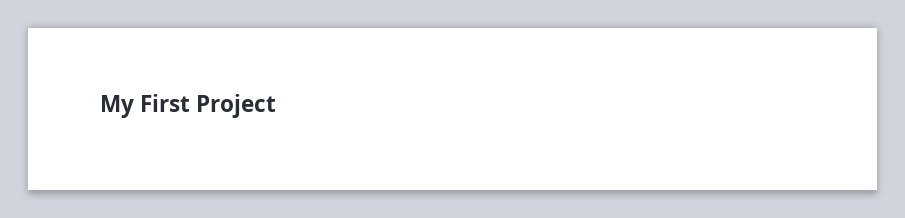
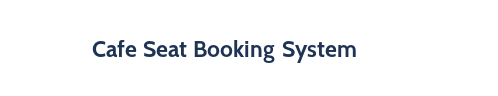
[100,94,277,118] My First Project -> [92,40,357,63] Cafe Seat Booking System

